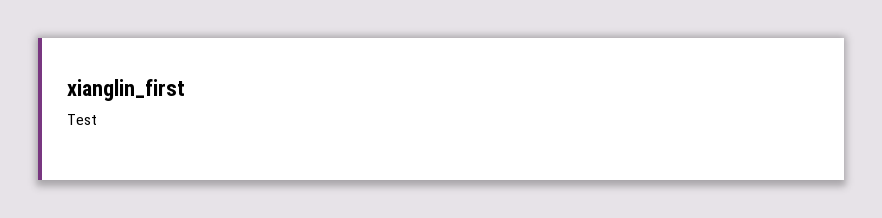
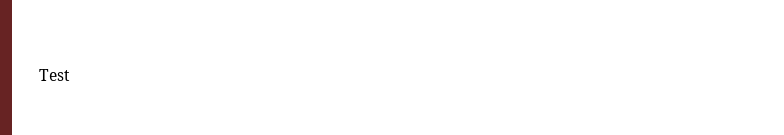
[67,79,185,101] xianglin_first // -> (39, 75) none

